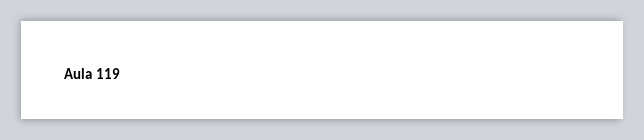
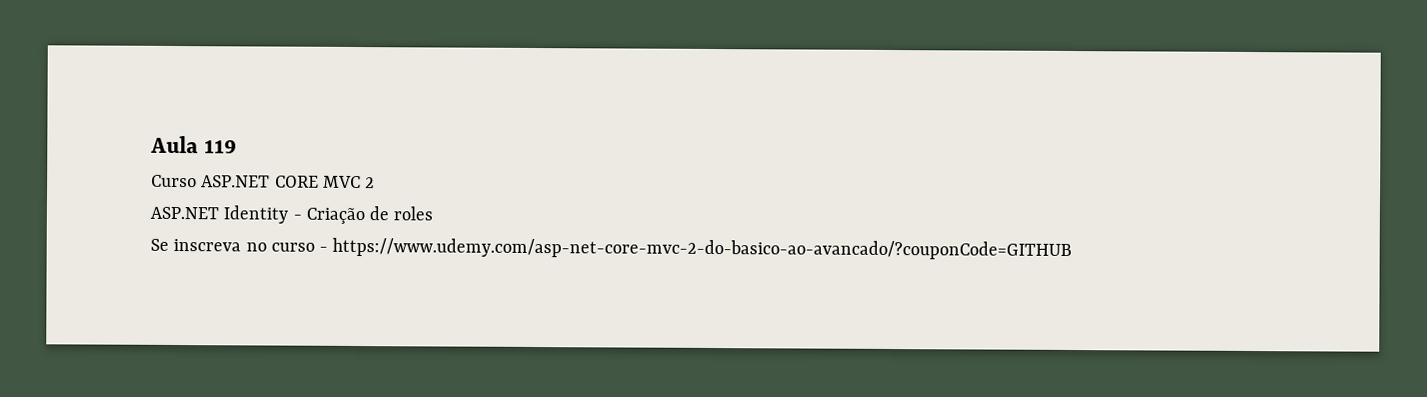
(120, 73) none -> [151,174,376,189] [150,205,434,225] [150,237,1073,261] // Curso ASP.NET CORE MVC 2 // ASP.NET Identity - Criação de roles // Se inscreva no curso - https://www.udemy.com/asp-net-core-mvc-2-do-basico-ao-avancado/?couponCode=GITHUB

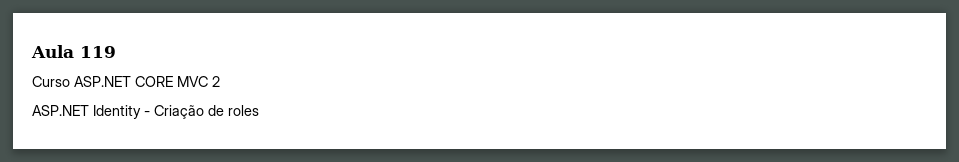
[150,237,1073,261] // Se inscreva no curso - https://www.udemy.com/asp-net-core-mvc-2-do-basico-ao-avancado/?couponCode=GITHUB -> (259, 110) none

